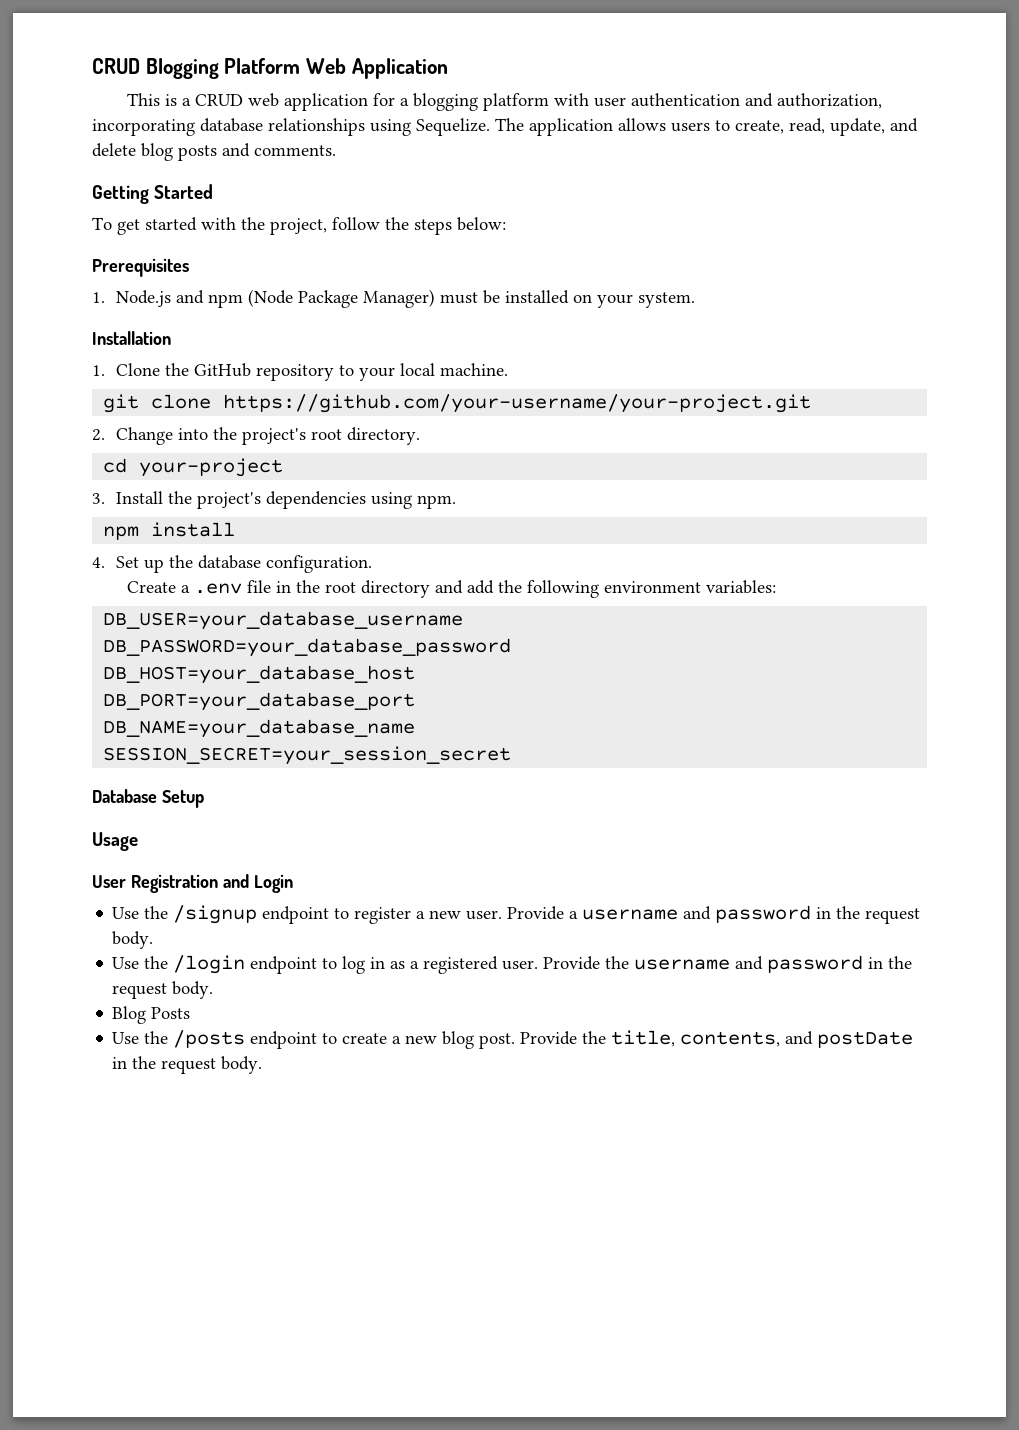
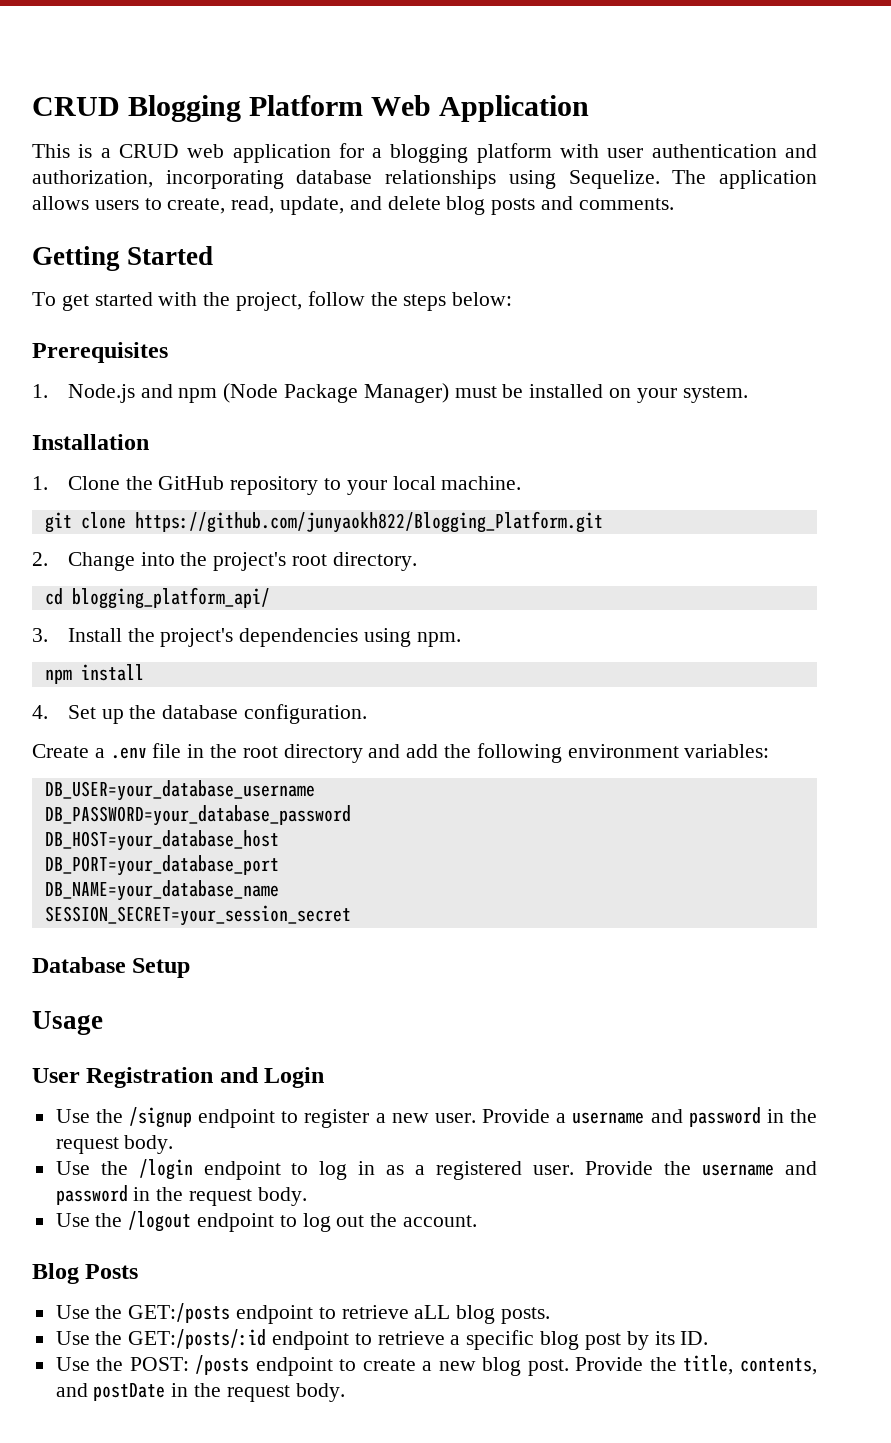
[223,394,812,413] https://github.com/your-username/your-project.git -> [134,511,603,533] https://github.com/junyaokh822/Blogging_Platform.git
[139,458,284,477] your-project -> [71,587,270,609] blogging_platform_api/
[112,1006,191,1024] [112,1031,169,1044] Blog Posts // Use the -> [55,1211,478,1232] [32,1263,139,1284] [55,1303,551,1324] [55,1329,709,1350] [55,1357,189,1371] Use the /logout endpoint to log out the account. // Blog Posts // Use the GET:/posts endpoint to retrieve aLL blog posts. // Use the GET:/posts/:id endpoint to retrieve a specific blog post by its ID. // Use the POST:

